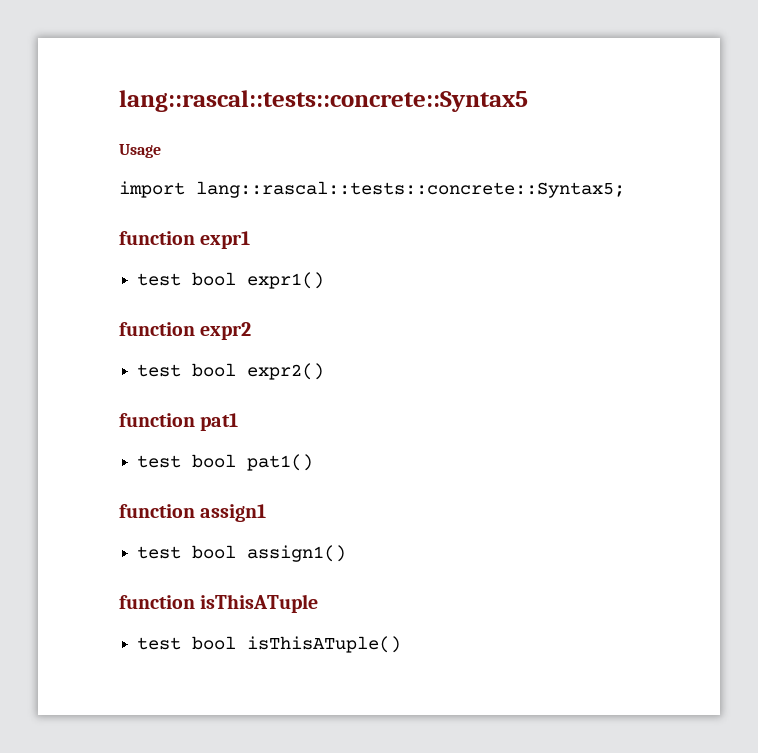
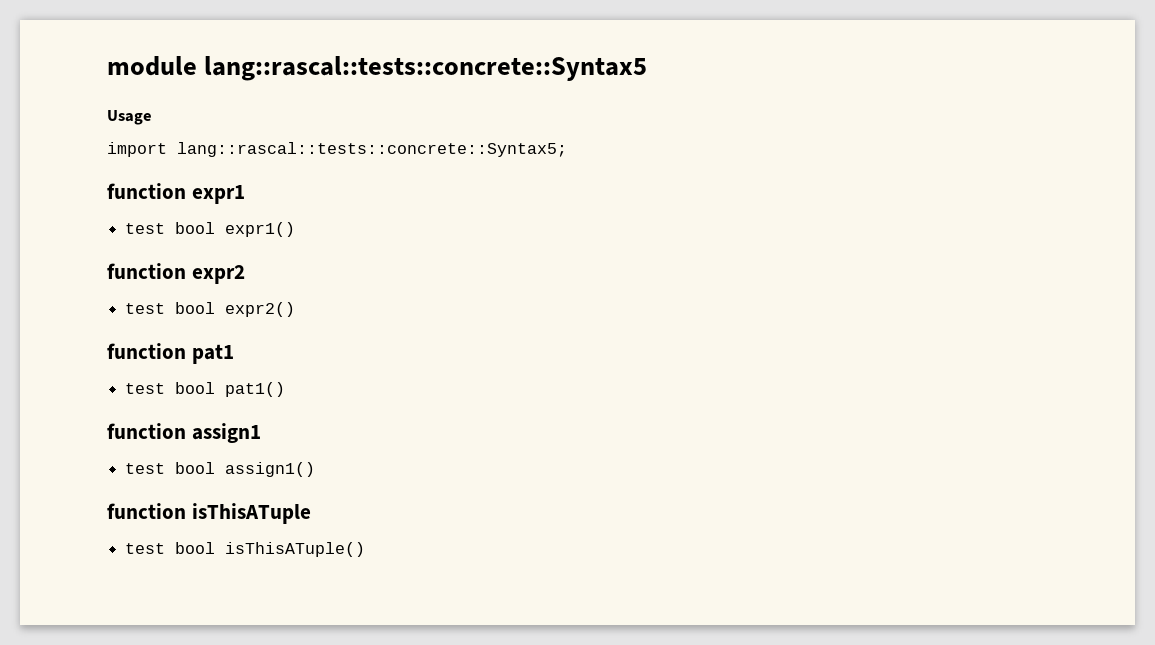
(119, 101) none -> [107,56,197,76] module

